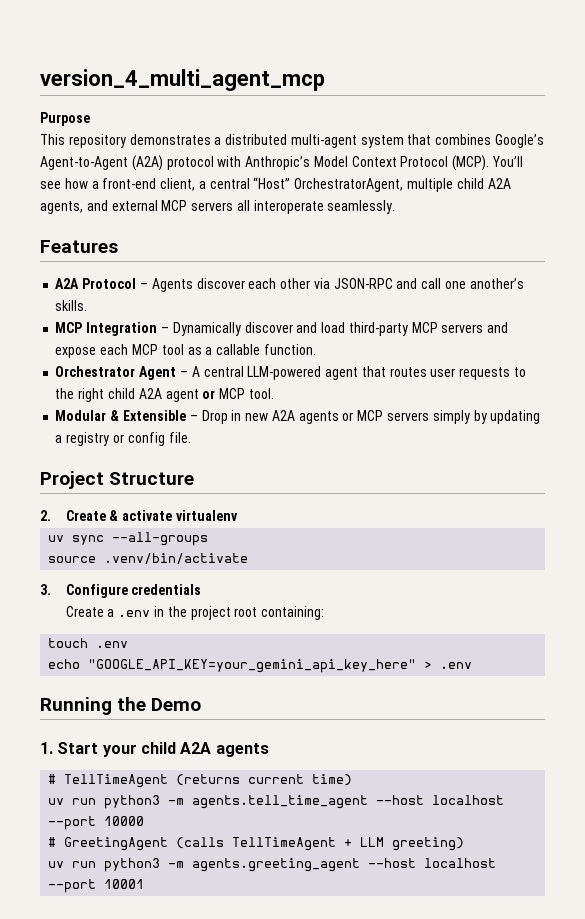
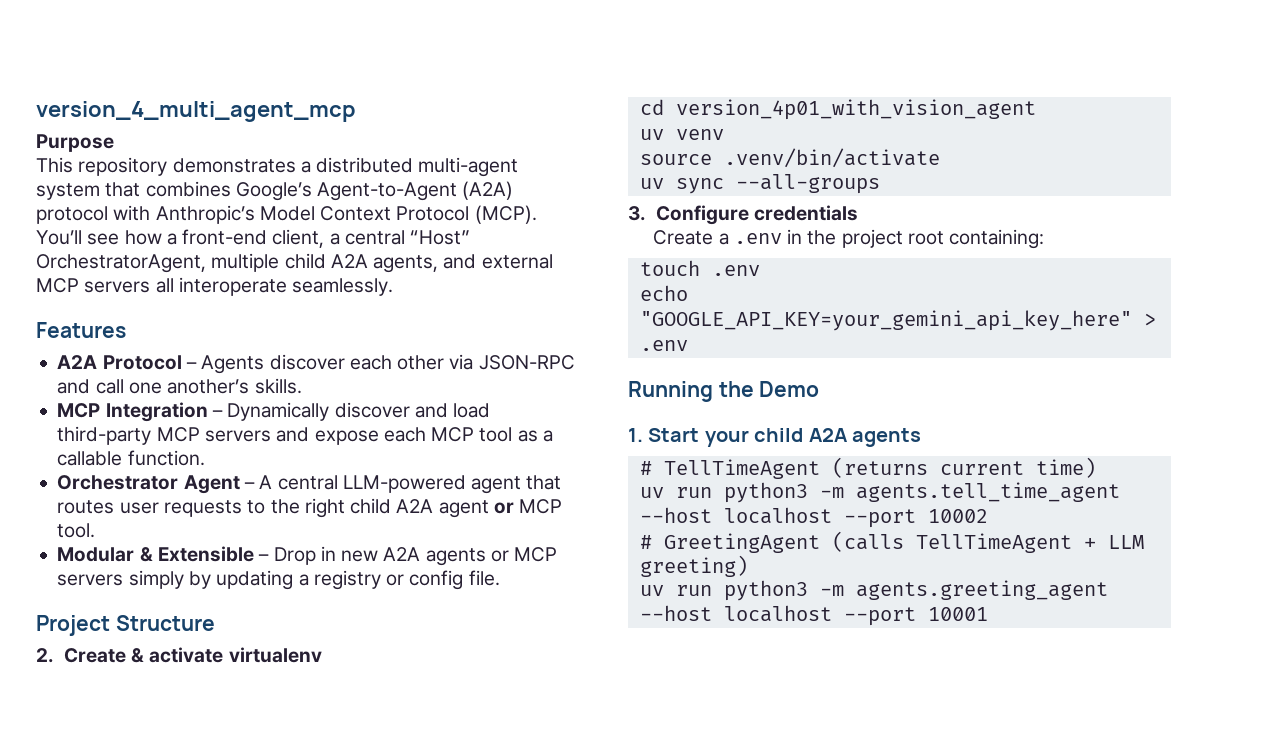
(239, 515) none -> [639,99,1036,120] [639,129,724,140] [639,148,940,168] // cd version_4p01_with_vision_agent // uv venv // source .venv/bin/activate
[48,553,249,564] // source .venv/bin/activate -> (880, 184) none
[104,816,145,826] 10000 -> [927,509,988,523] 10002

